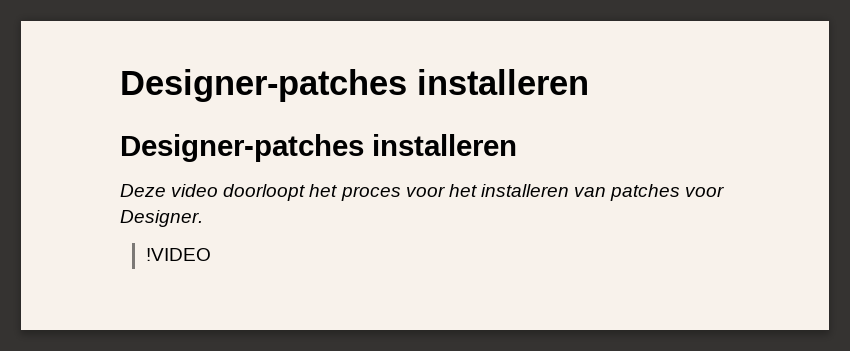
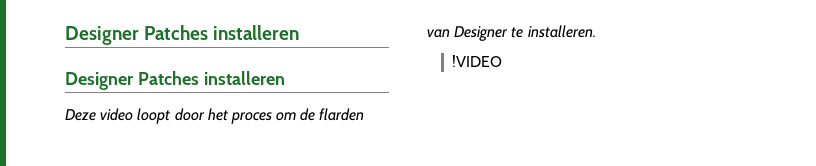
[120,69,589,102] [120,134,364,162] Designer-patches installeren // Designer-patches -> [65,25,300,45] [65,71,199,90] Designer Patches installeren // Designer Patches
[223,184,725,201] [120,210,203,227] doorloopt het proces voor het installeren van patches voor Designer. -> [137,108,365,124] [427,25,596,41] loopt door het proces om de flarden van Designer te installeren.

